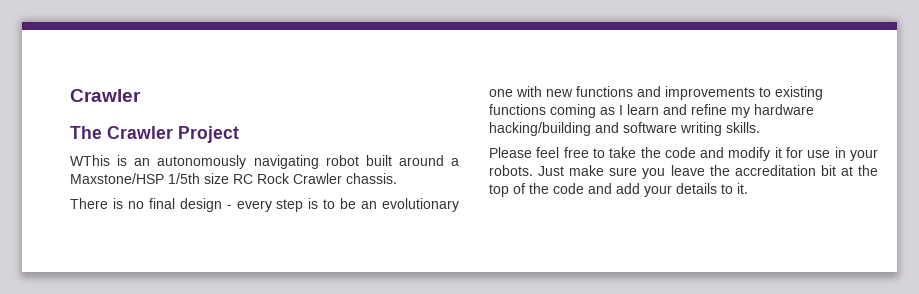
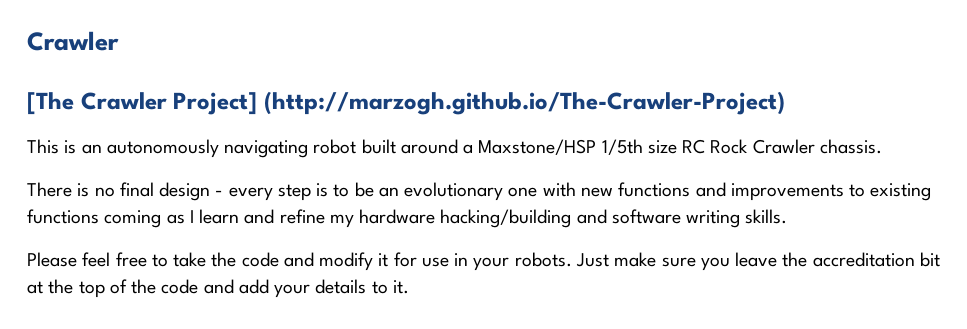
[70,126,239,143] [70,155,110,166] The Crawler Project // WThis -> [27,91,785,115] [27,139,59,154] [The Crawler Project] (http://marzogh.github.io/The-Crawler-Project) // This

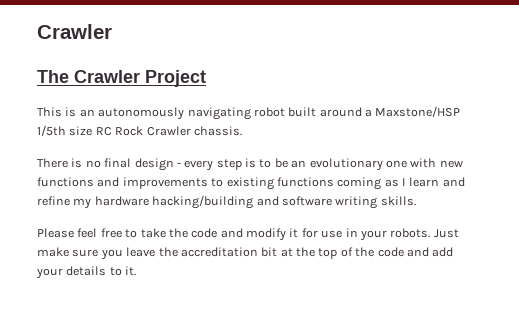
[27,91,785,115] [The Crawler Project] (http://marzogh.github.io/The-Crawler-Project) -> [37,70,206,87] The Crawler Project

